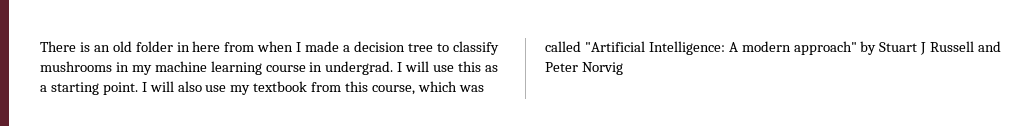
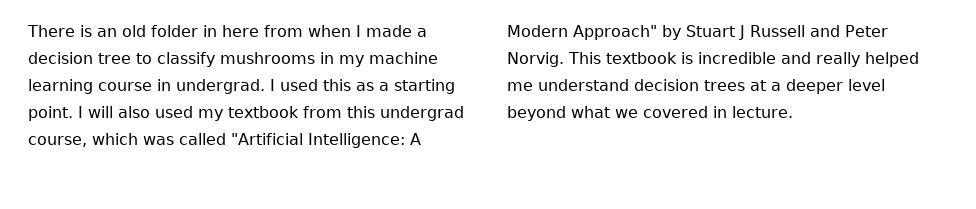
[405,61,455,72] will use -> [280,79,318,91] used
[205,85,227,92] use -> [155,106,193,118] used
(369, 86) none -> [380,106,464,121] undergrad
[741,41,857,55] modern approach" -> [507,25,657,40] Modern Approach"
[581,62,623,75] Norvig -> [507,52,919,67] [507,79,885,94] [507,106,793,121] Norvig. This textbook is incredible and really helped me understand decision trees at a deeper level beyond what we covered in lecture.

